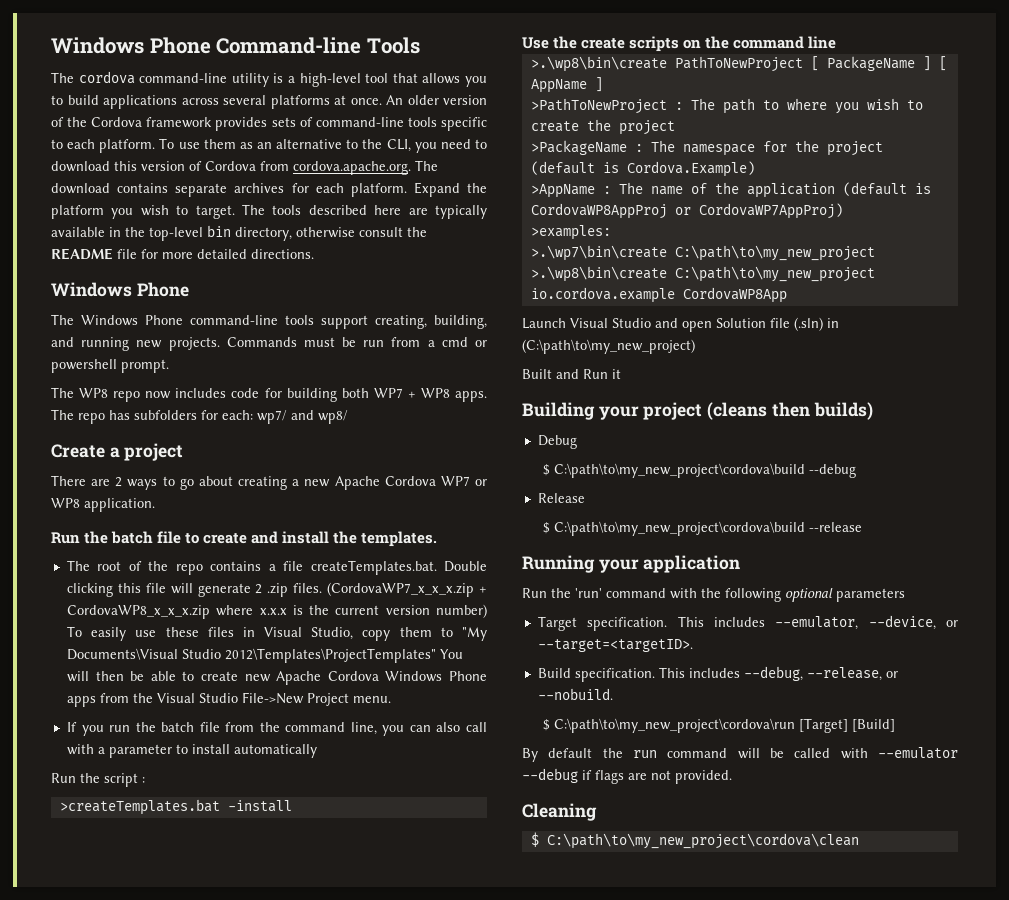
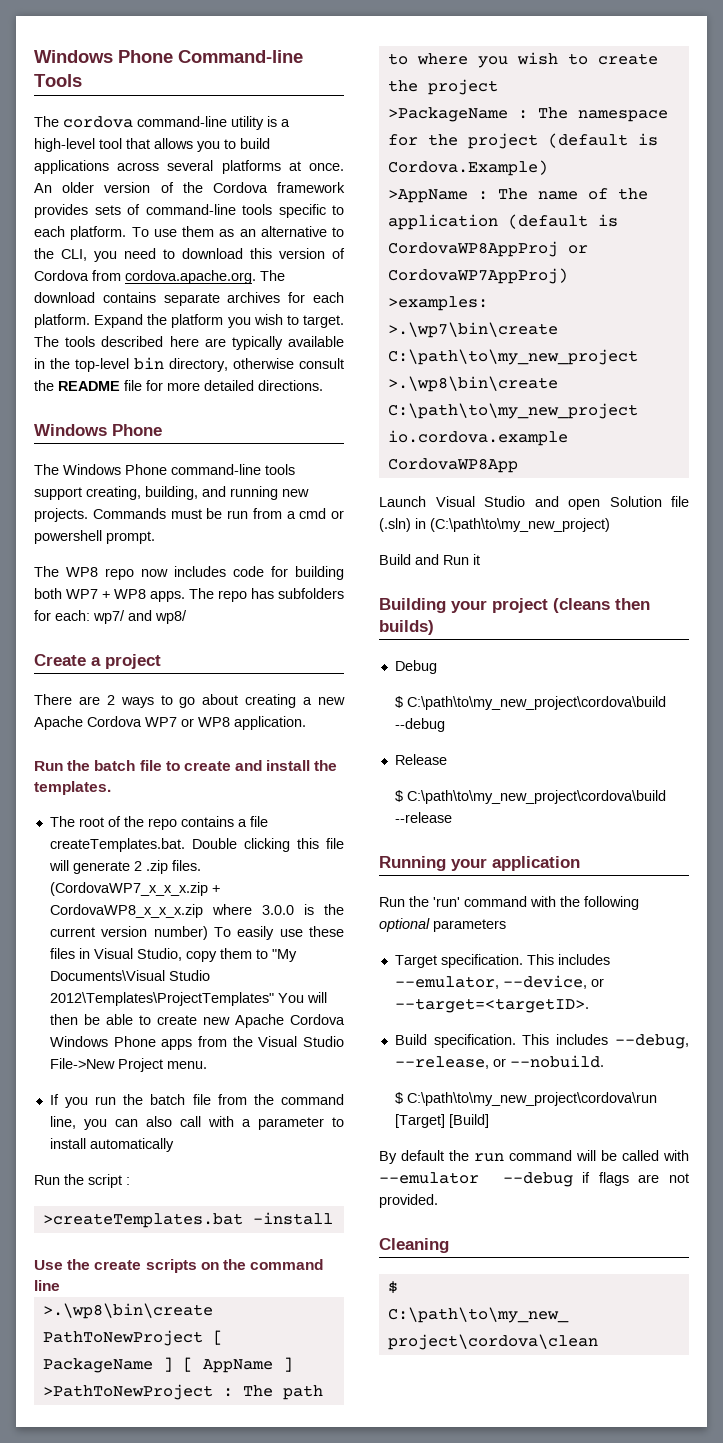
[259,608,287,615] x.x.x -> [261,905,294,915] 3.0.0
[522,369,552,379] Built -> [379,554,411,565] Build

